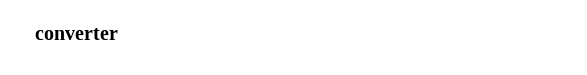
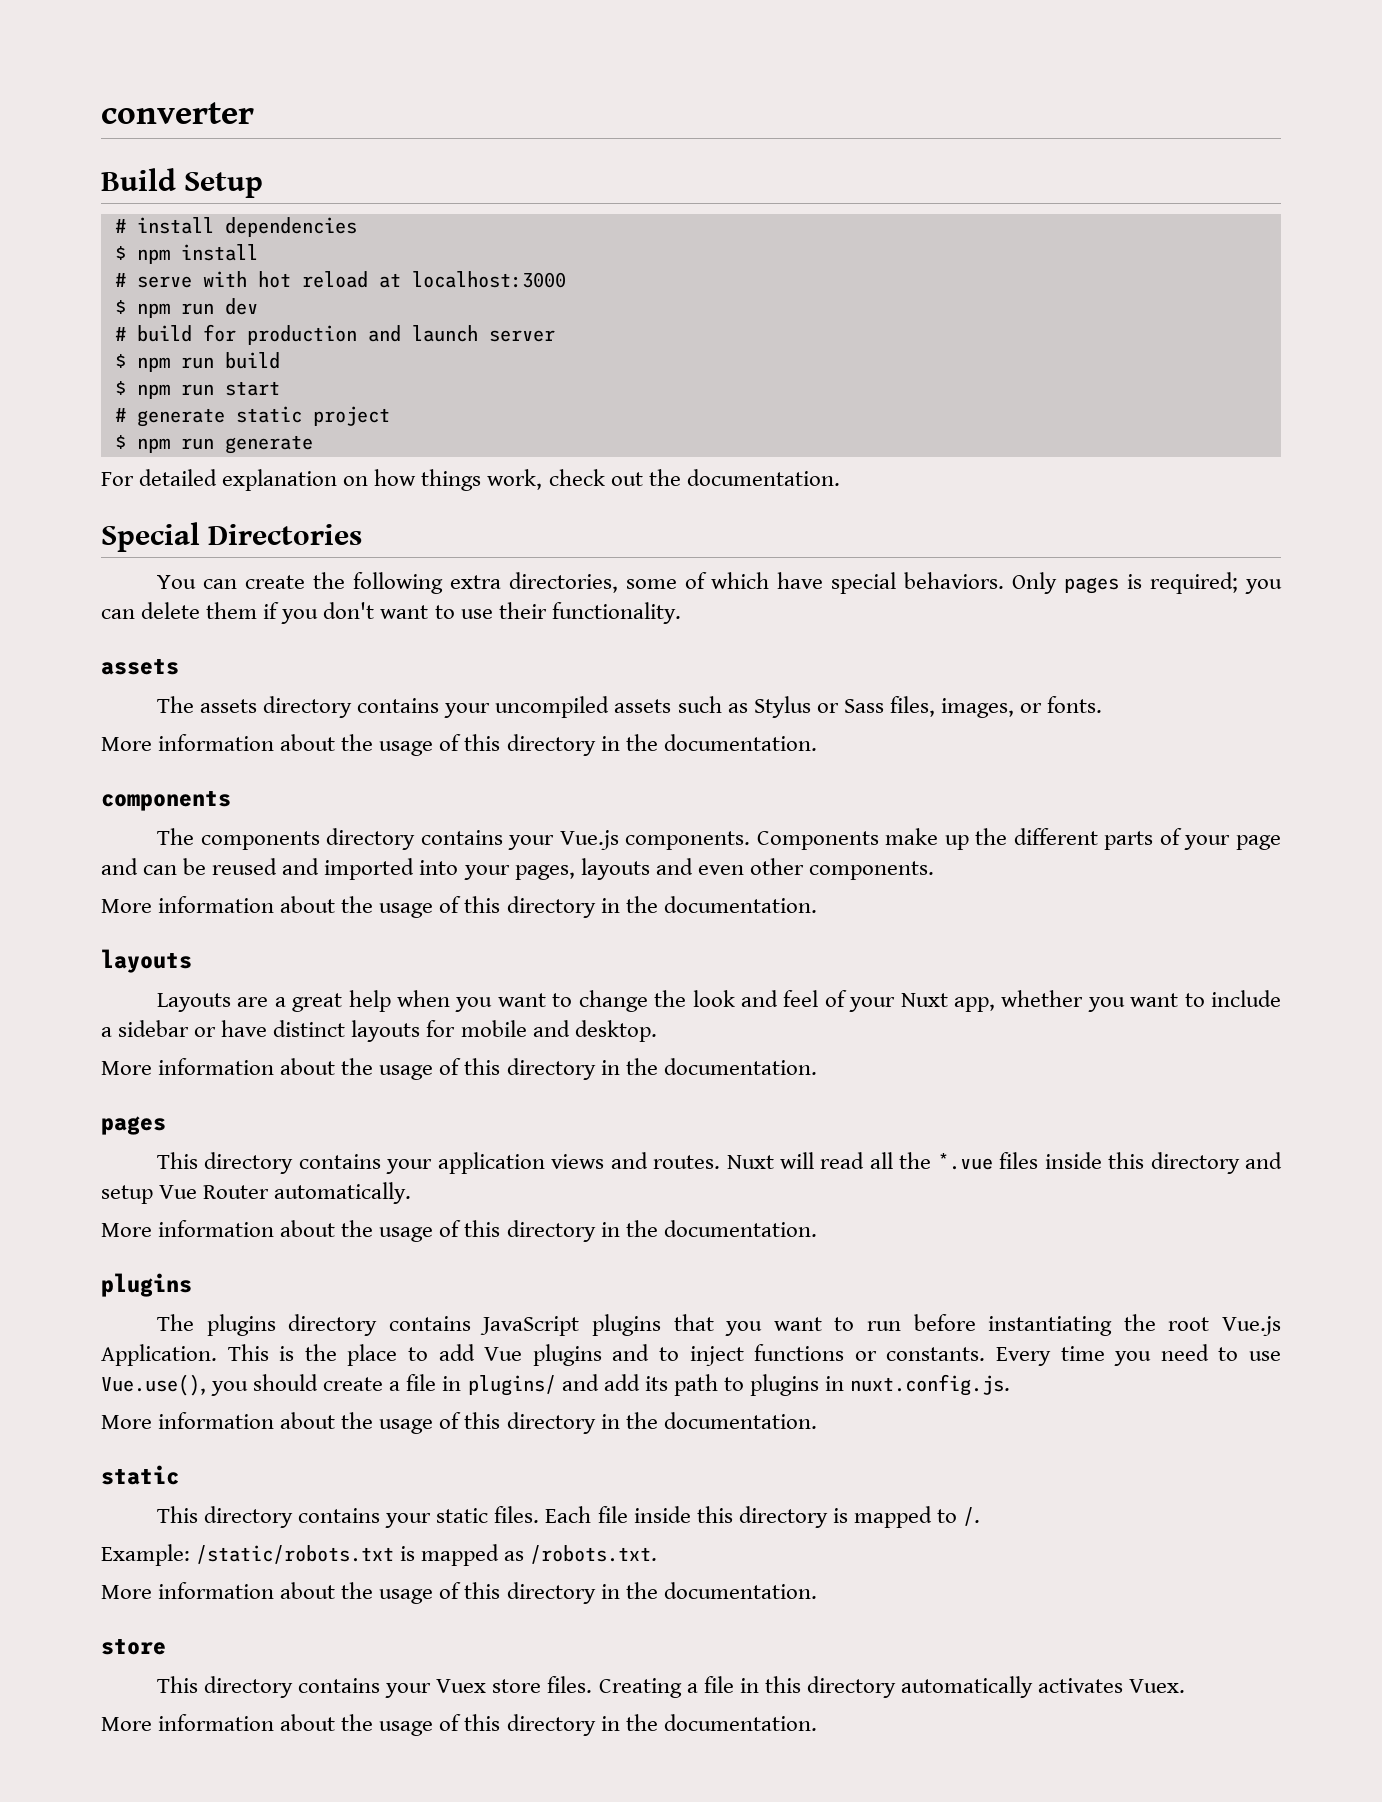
(118, 34) none -> [101,168,264,198] [114,217,357,237] [114,244,258,264] [114,271,566,288] [114,298,258,318] [114,324,555,345] [114,352,280,372] [114,381,280,399] [114,406,390,427] [114,435,313,454] [101,469,840,491] [101,522,363,552] [157,572,1283,594] [101,602,681,624] [101,659,179,675] [157,696,1103,718] [101,734,817,756] [101,791,231,811] [157,828,1281,850] [101,858,934,880] [101,896,817,918] [101,949,192,973] [157,990,1281,1012] [101,1020,657,1042] [101,1058,817,1080] [101,1116,166,1135] [157,1152,1282,1174] [101,1182,412,1204] [101,1220,817,1242] [101,1273,192,1297] [157,1314,1282,1336] [101,1344,1281,1366] [101,1374,1011,1396] [101,1412,817,1434] [101,1465,179,1485] [157,1506,981,1528] [101,1544,658,1566] [101,1582,817,1604] [101,1639,166,1655] [157,1676,1186,1698] [101,1714,817,1736] // Build Setup // # install dependencies // $ npm install // # serve with hot reload at localhost:3000 // $ npm run dev // # build for production and launch server // $ npm run build // $ npm run start // # generate static project // $ npm run generate // For detailed explanation on how things work, check out the documentation. // Special Directories // You can create the following extra directories, some of which have special behaviors. Only pages is required; you can delete them if you don't want to use their functionality. // assets // The assets directory contains your uncompiled assets such as Stylus or Sass files, images, or fonts. // More information about the usage of this directory in the documentation. // components // The components directory contains your Vue.js components. Components make up the different parts of your page and can be reused and imported into your pages, layouts and even other components. // More information about the usage of this directory in the documentation. // layouts // Layouts are a great help when you want to change the look and feel of your Nuxt app, whether you want to include a sidebar or have distinct layouts for mobile and desktop. // More information about the usage of this directory in the documentation. // pages // This directory contains your application views and routes. Nuxt will read all the *.vue files inside this directory and setup Vue Router automatically. // More information about the usage of this directory in the documentation. // plugins // The plugins directory contains JavaScript plugins that you want to run before instantiating the root Vue.js Application. This is the place to add Vue plugins and to inject functions or constants. Every time you need to use Vue.use(), you should create a file in plugins/ and add its path to plugins in nuxt.config.js. // More information about the usage of this directory in the documentation. // static // This directory contains your static files. Each file inside this directory is mapped to /. // Example: /static/robots.txt is mapped as /robots.txt. // More information about the usage of this directory in the documentation. // store // This directory contains your Vuex store files. Creating a file in this directory automatically activates Vuex. // More information about the usage of this directory in the documentation.

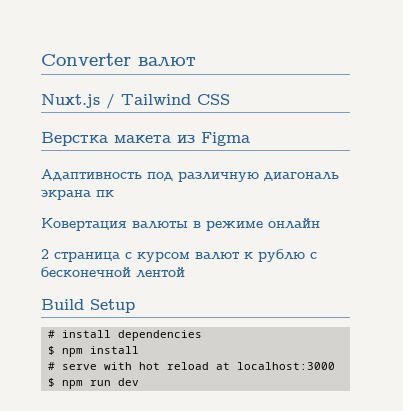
[101,102,254,124] converter -> [41,53,196,67] [41,93,230,109] [41,132,250,146] [41,169,339,182] [41,190,114,200] [41,218,320,231] [41,249,317,262] [41,267,185,278] Converter валют // Nuxt.js / Tailwind CSS // Верстка макета из Figma // Адаптивность под различную диагональ экрана пк // Ковертация валюты в режиме онлайн // 2 страница с курсом валют к рублю с бесконечной лентой
[114,324,555,345] [114,352,280,372] [114,381,280,399] [114,406,390,427] [114,435,313,454] [101,469,840,491] [101,522,363,552] [157,572,1283,594] [101,602,681,624] [101,659,179,675] [157,696,1103,718] [101,734,817,756] [101,791,231,811] [157,828,1281,850] [101,858,934,880] [101,896,817,918] [101,949,192,973] [157,990,1281,1012] [101,1020,657,1042] [101,1058,817,1080] [101,1116,166,1135] [157,1152,1282,1174] [101,1182,412,1204] [101,1220,817,1242] [101,1273,192,1297] [157,1314,1282,1336] [101,1344,1281,1366] [101,1374,1011,1396] [101,1412,817,1434] [101,1465,179,1485] [157,1506,981,1528] [101,1544,658,1566] [101,1582,817,1604] [101,1639,166,1655] [157,1676,1186,1698] [101,1714,817,1736] // # build for production and launch server // $ npm run build // $ npm run start // # generate static project // $ npm run generate // For detailed explanation on how things work, check out the documentation. // Special Directories // You can create the following extra directories, some of which have special behaviors. Only pages is required; you can delete them if you don't want to use their functionality. // assets // The assets directory contains your uncompiled assets such as Stylus or Sass files, images, or fonts. // More information about the usage of this directory in the documentation. // components // The components directory contains your Vue.js components. Components make up the different parts of your page and can be reused and imported into your pages, layouts and even other components. // More information about the usage of this directory in the documentation. // layouts // Layouts are a great help when you want to change the look and feel of your Nuxt app, whether you want to include a sidebar or have distinct layouts for mobile and desktop. // More information about the usage of this directory in the documentation. // pages // This directory contains your application views and routes. Nuxt will read all the *.vue files inside this directory and setup Vue Router automatically. // More information about the usage of this directory in the documentation. // plugins // The plugins directory contains JavaScript plugins that you want to run before instantiating the root Vue.js Application. This is the place to add Vue plugins and to inject functions or constants. Every time you need to use Vue.use(), you should create a file in plugins/ and add its path to plugins in nuxt.config.js. // More information about the usage of this directory in the documentation. // static // This directory contains your static files. Each file inside this directory is mapped to /. // Example: /static/robots.txt is mapped as /robots.txt. // More information about the usage of this directory in the documentation. // store // This directory contains your Vuex store files. Creating a file in this directory automatically activates Vuex. // More information about the usage of this directory in the documentation. -> (139, 382) none

